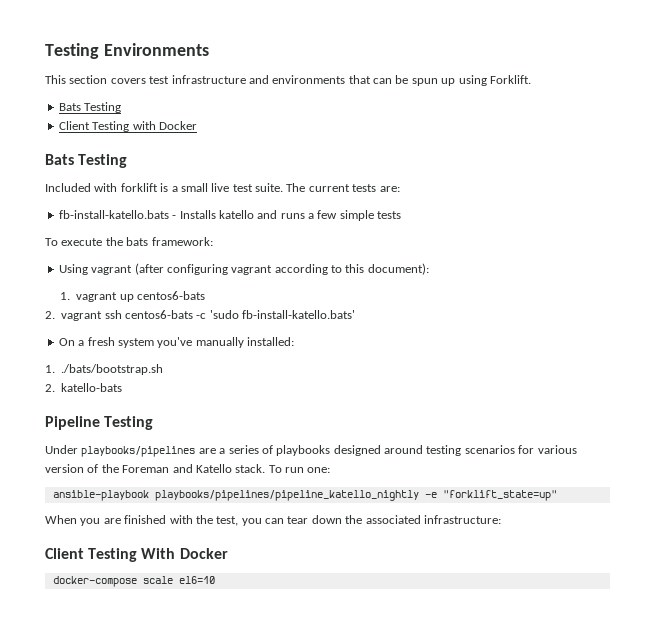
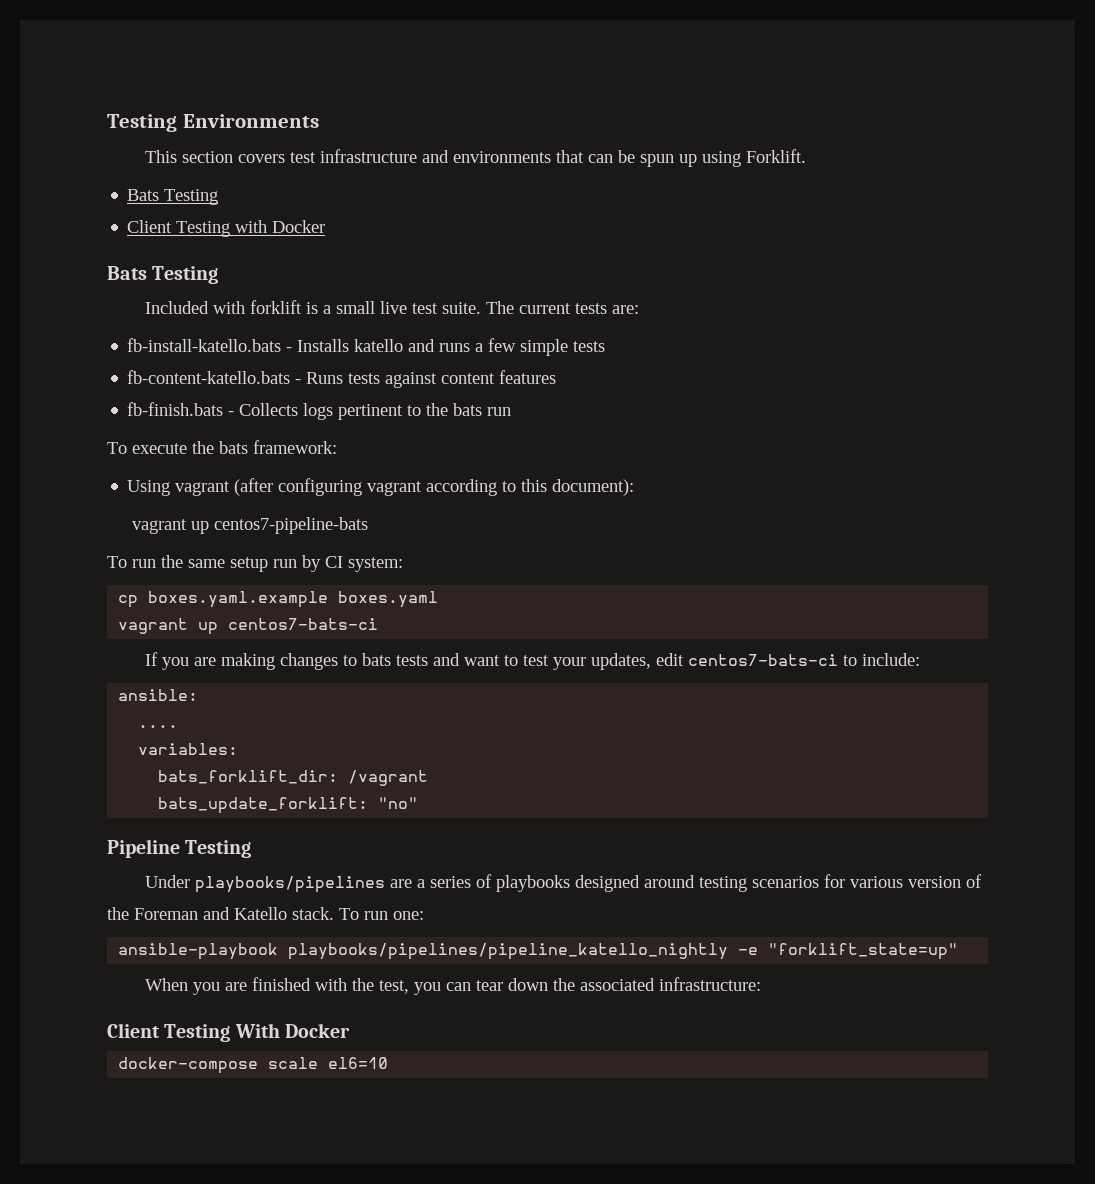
(402, 215) none -> [127,370,557,388] [127,402,512,420] // fb-content-katello.bats - Runs tests against content features // fb-finish.bats - Collects logs pertinent to the bats run
[59,291,205,302] [45,310,356,321] [58,337,294,348] [45,364,164,375] [45,383,123,392] 1. vagrant up centos6-bats // 2. vagrant ssh centos6-bats -c 'sudo fb-install-katello.bats' // On a fresh system you've manually installed: // 1. ./bats/bootstrap.sh // 2. katello-bats -> [131,517,368,534] [107,555,403,572] [118,591,439,608] [118,618,379,635] [145,652,921,670] [118,689,199,701] [138,725,179,728] [138,743,239,755] [158,770,429,786] [158,797,419,814] vagrant up centos7-pipeline-bats // To run the same setup run by CI system: // cp boxes.yaml.example boxes.yaml // vagrant up centos7-bats-ci // If you are making changes to bats tests and want to test your updates, edit centos7-bats-ci to include: // ansible: // .... // variables: // bats_forklift_dir: /vagrant // bats_update_forklift: "no"

